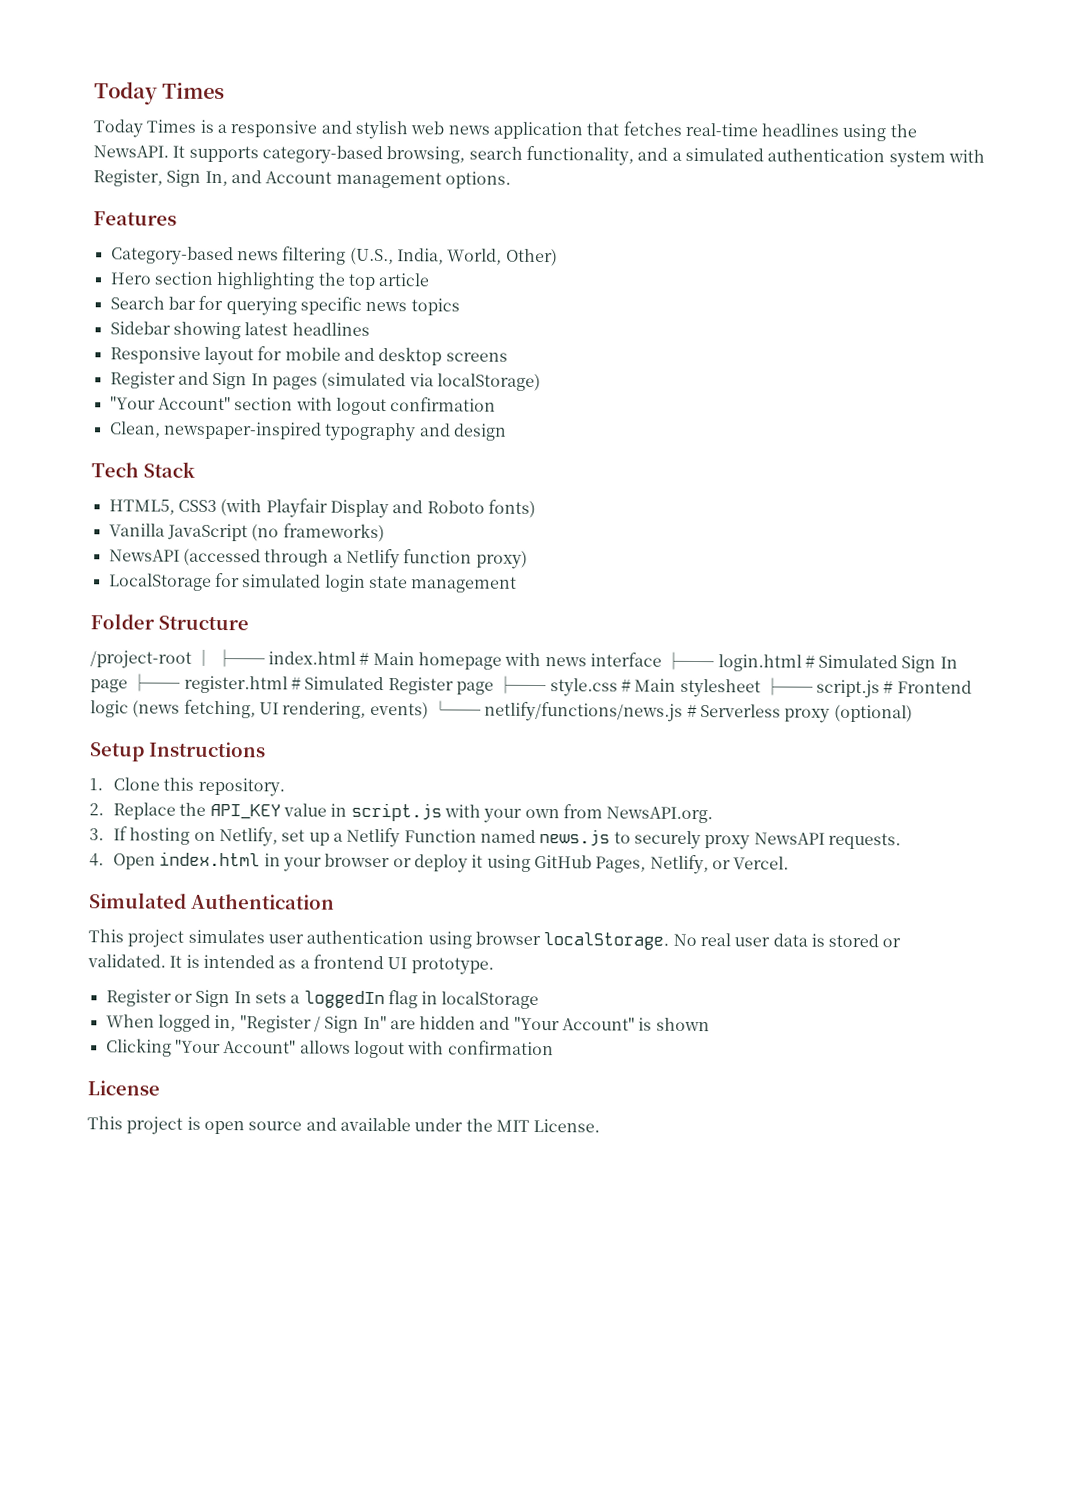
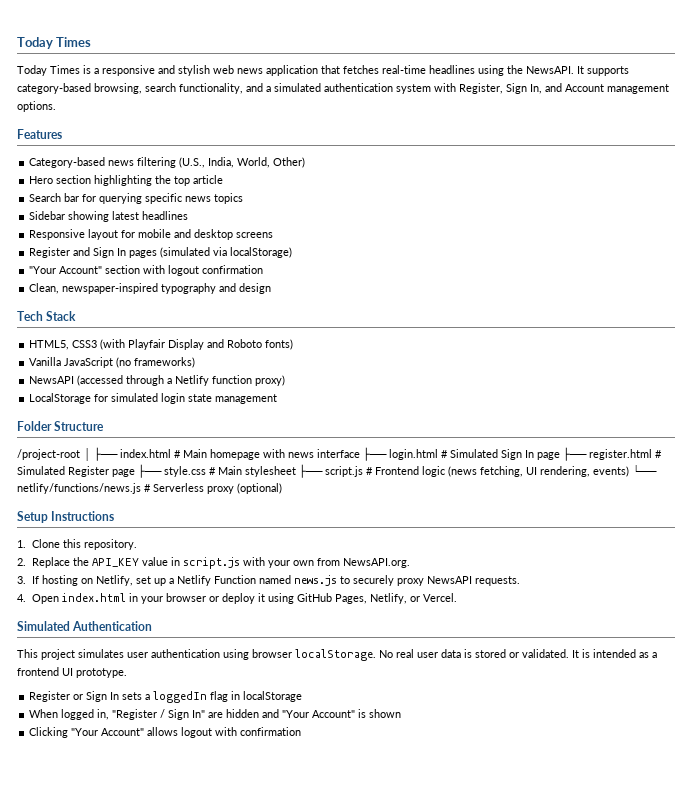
[87,1080,160,1096] [87,1116,601,1135] // License // This project is open source and available under the MIT License. -> (302, 731) none

